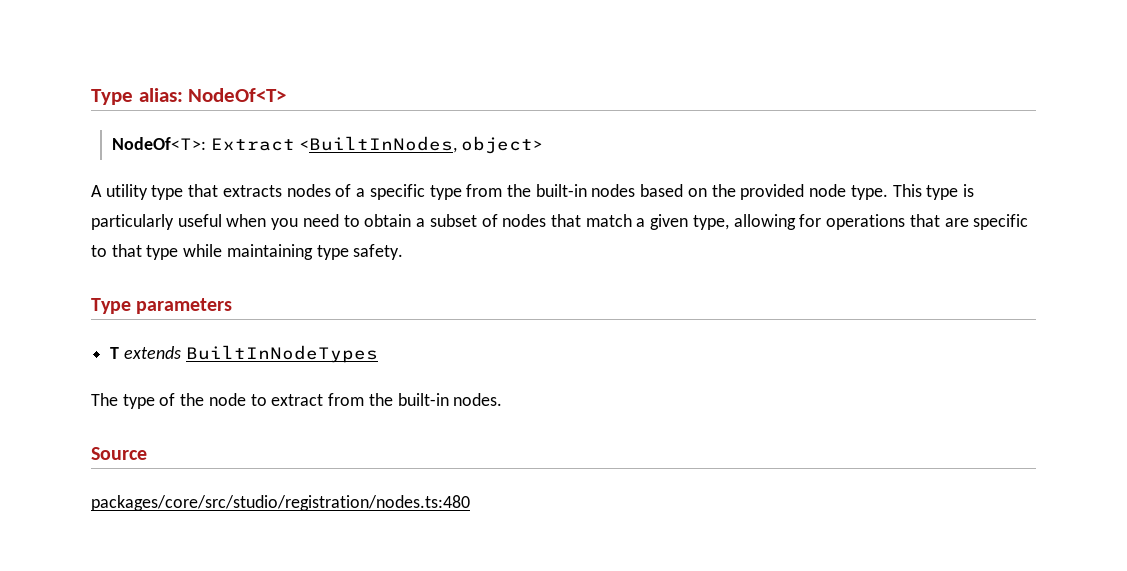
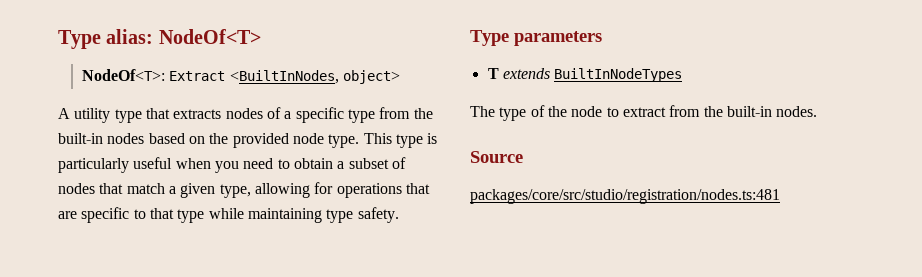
[91,495,470,511] packages/core/src/studio/registration/nodes.ts:480 -> [470,189,780,204] packages/core/src/studio/registration/nodes.ts:481

